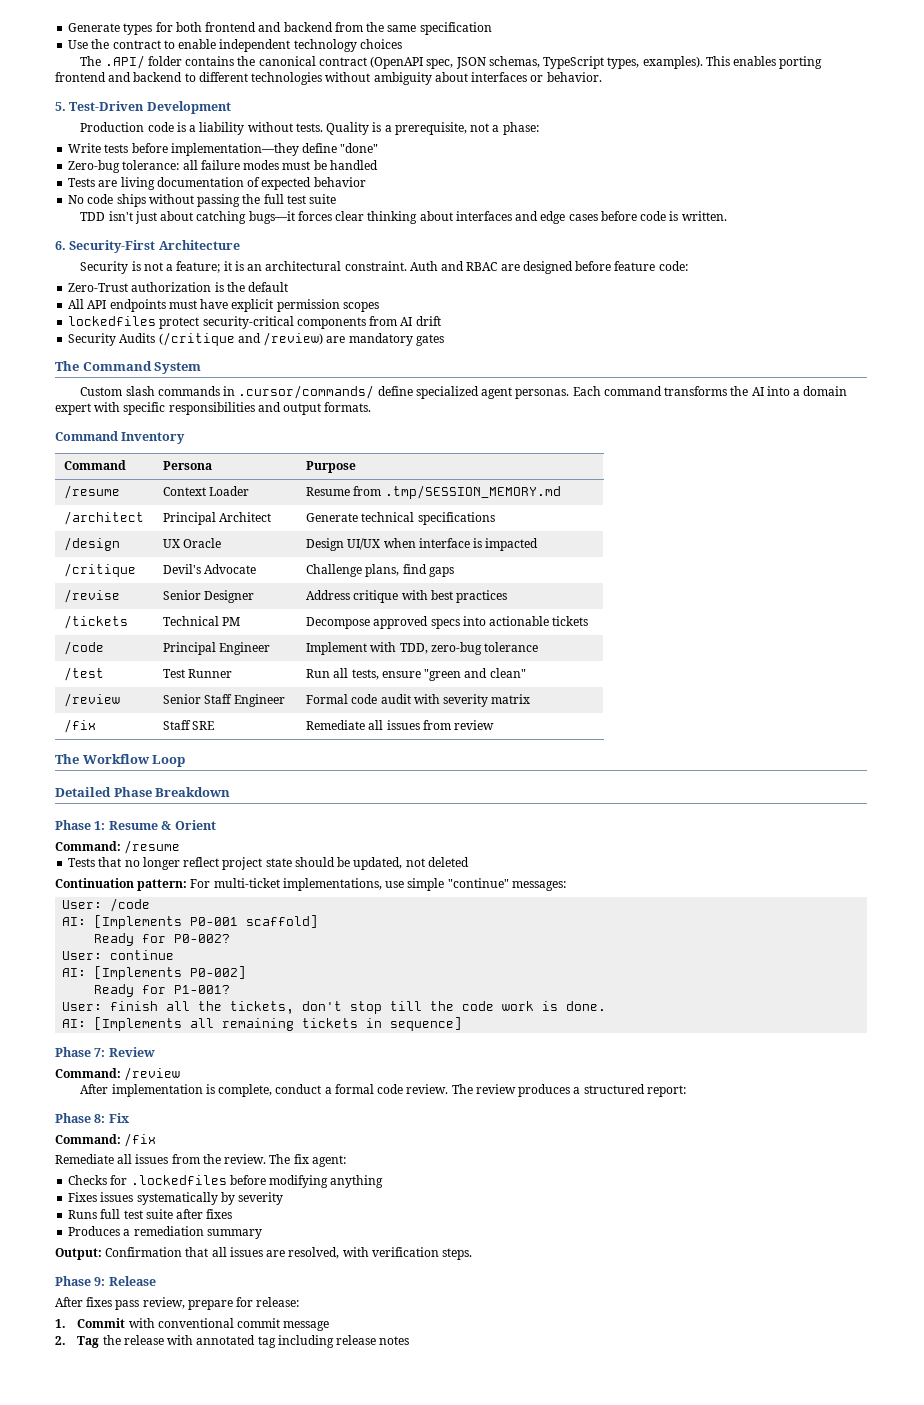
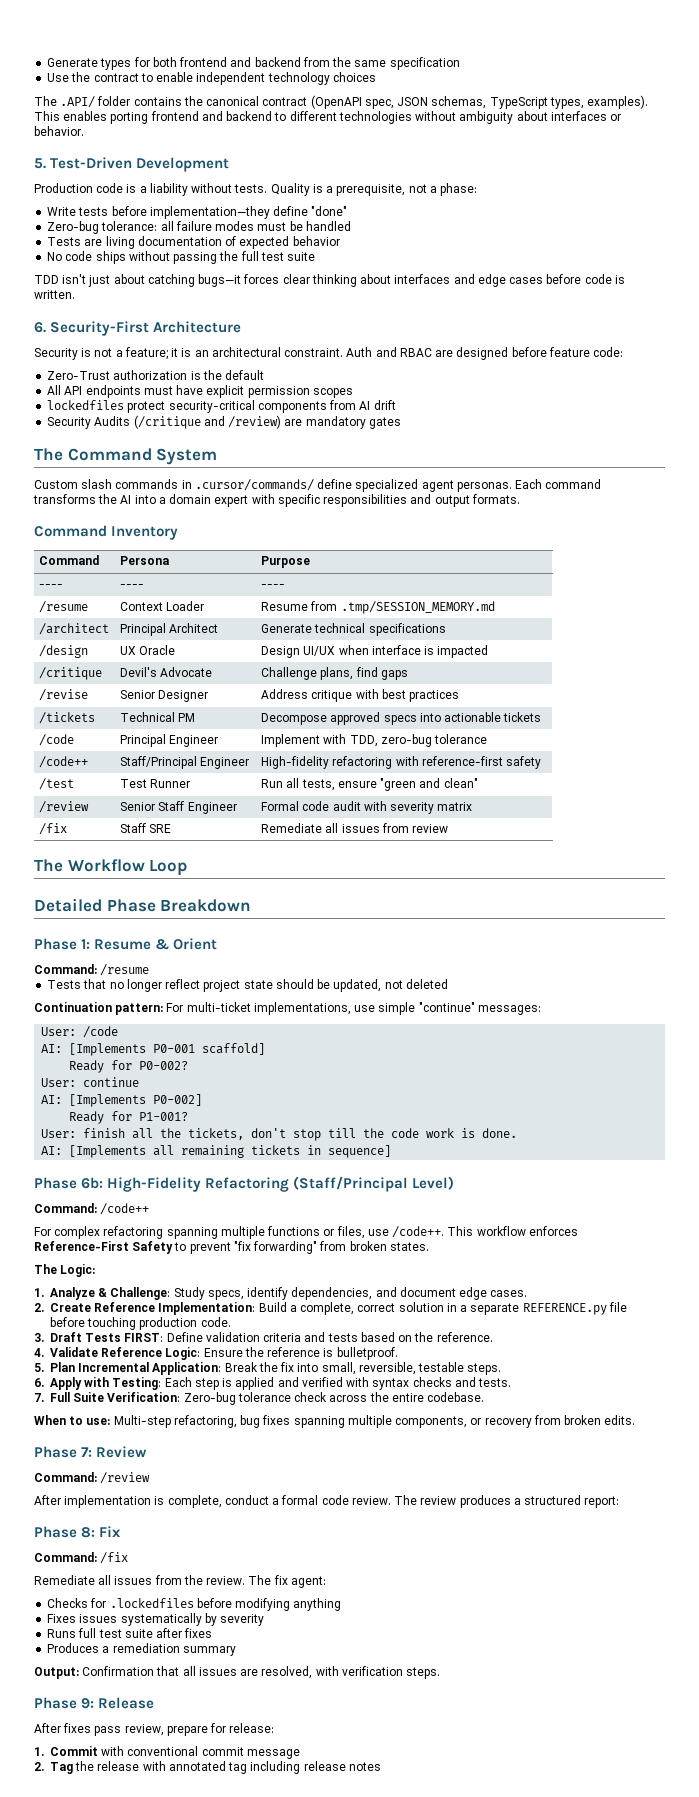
(357, 467) none -> [39,584,64,588] [120,584,145,588] [261,584,286,588] // ---- | ---- | ----
(539, 647) none -> [39,756,89,768] [120,756,250,769] [261,756,542,769] // /code++ | Staff/Principal Engineer | High-fidelity refactoring with reference-first safety
(463, 1024) none -> [34,1176,455,1192] [34,1203,150,1215] [34,1226,578,1239] [34,1241,429,1254] [34,1264,96,1277] [34,1287,528,1300] [34,1302,627,1315] [50,1317,231,1330] [34,1332,493,1342] [34,1347,398,1360] [34,1362,502,1375] [34,1377,512,1390] [34,1392,485,1405] [34,1415,636,1428] // Phase 6b: High-Fidelity Refactoring (Staff/Principal Level) // Command: /code++ // For complex refactoring spanning multiple functions or files, use /code++. This workflow enforces Reference-First Safety to prevent "fix forwarding" from broken states. // The Logic: // 1. Analyze & Challenge: Study specs, identify dependencies, and document edge cases. // 2. Create Reference Implementation: Build a complete, correct solution in a separate REFERENCE.py file before touching production code. // 3. Draft Tests FIRST: Define validation criteria and tests based on the reference. // 4. Validate Reference Logic: Ensure the reference is bulletproof. // 5. Plan Incremental Application: Break the fix into small, reversible, testable steps. // 6. Apply with Testing: Each step is applied and verified with syntax checks and tests. // 7. Full Suite Verification: Zero-bug tolerance check across the entire codebase. // When to use: Multi-step refactoring, bug fixes spanning multiple components, or recovery from broken edits.

